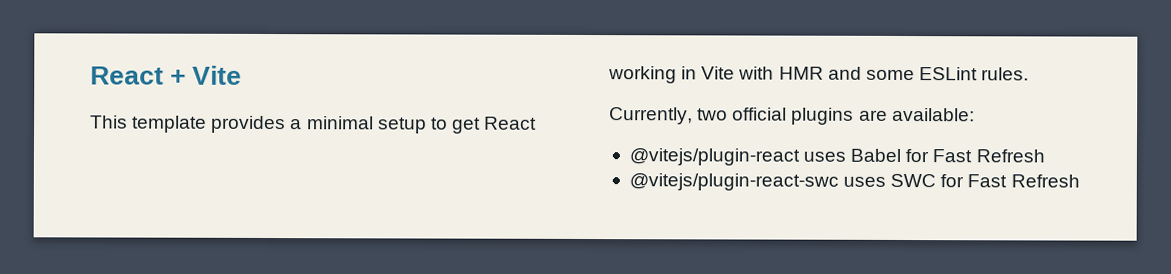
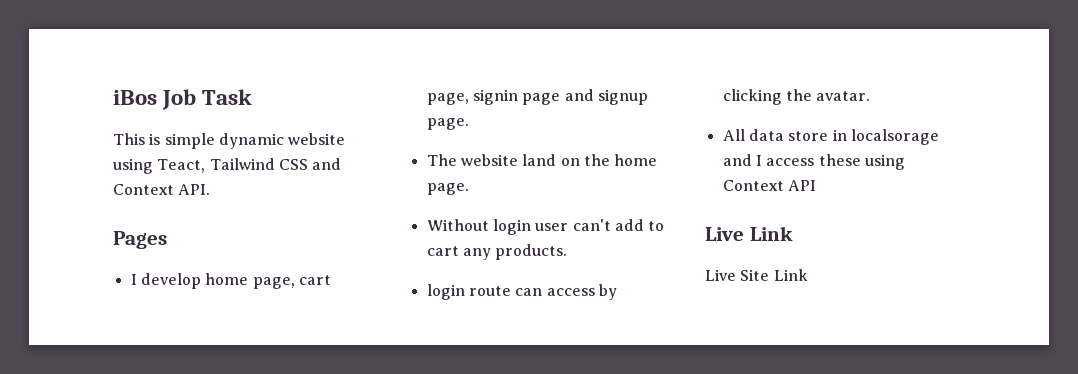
[90,65,243,85] [90,115,538,134] [608,66,1030,84] [609,107,975,125] [628,148,1045,166] [628,173,1080,191] React + Vite // This template provides a minimal setup to get React working in Vite with HMR and some ESLint rules. // Currently, two official plugins are available: // @vitejs/plugin-react uses Babel for Fast Refresh // @vitejs/plugin-react-swc uses SWC for Fast Refresh -> [113,89,253,110] [113,133,346,149] [113,158,342,174] [113,184,211,195] [113,231,167,249] [130,273,331,289] [426,89,648,105] [426,118,469,130] [426,154,658,166] [426,183,469,195] [426,219,665,235] [426,244,568,260] [426,284,617,300] [722,89,871,105] [722,129,939,145] [722,154,905,170] [722,180,816,191] [705,226,793,241] [705,269,808,281] iBos Job Task // This is simple dynamic website using Teact, Tailwind CSS and Context API. // Pages // I develop home page, cart page, signin page and signup page. // The website land on the home page. // Without login user can't add to cart any products. // login route can access by clicking the avatar. // All data store in localsorage and I access these using Context API // Live Link // Live Site Link

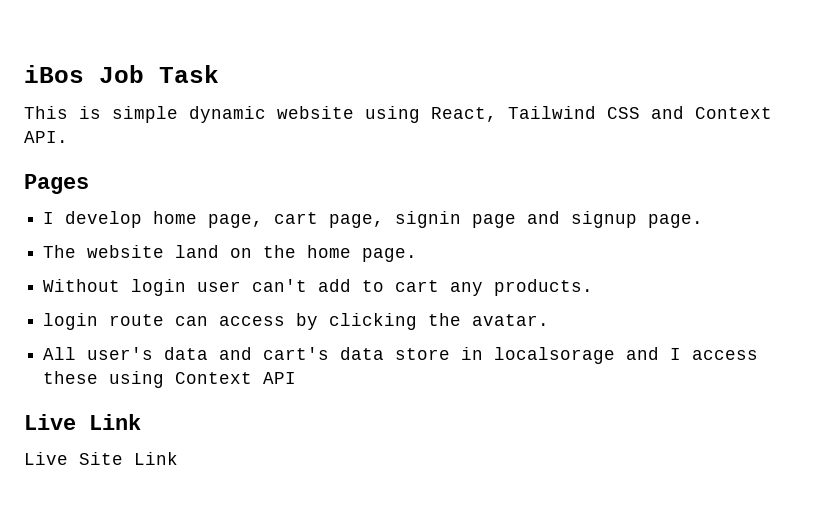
[157,159,206,173] Teact, -> [431,107,497,122] React,
(745, 135) none -> [87,347,330,360] user's data and cart's

